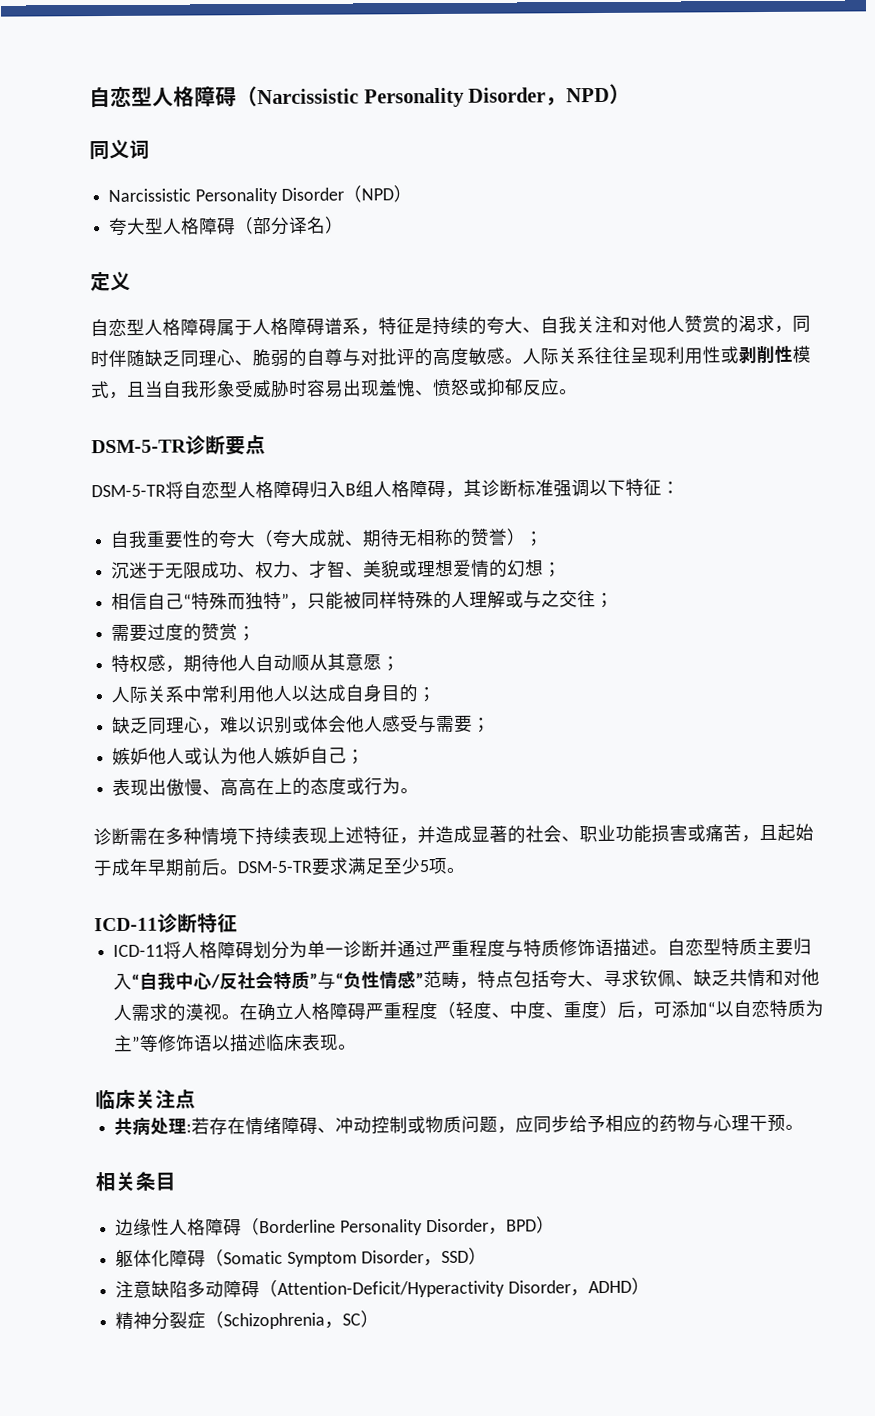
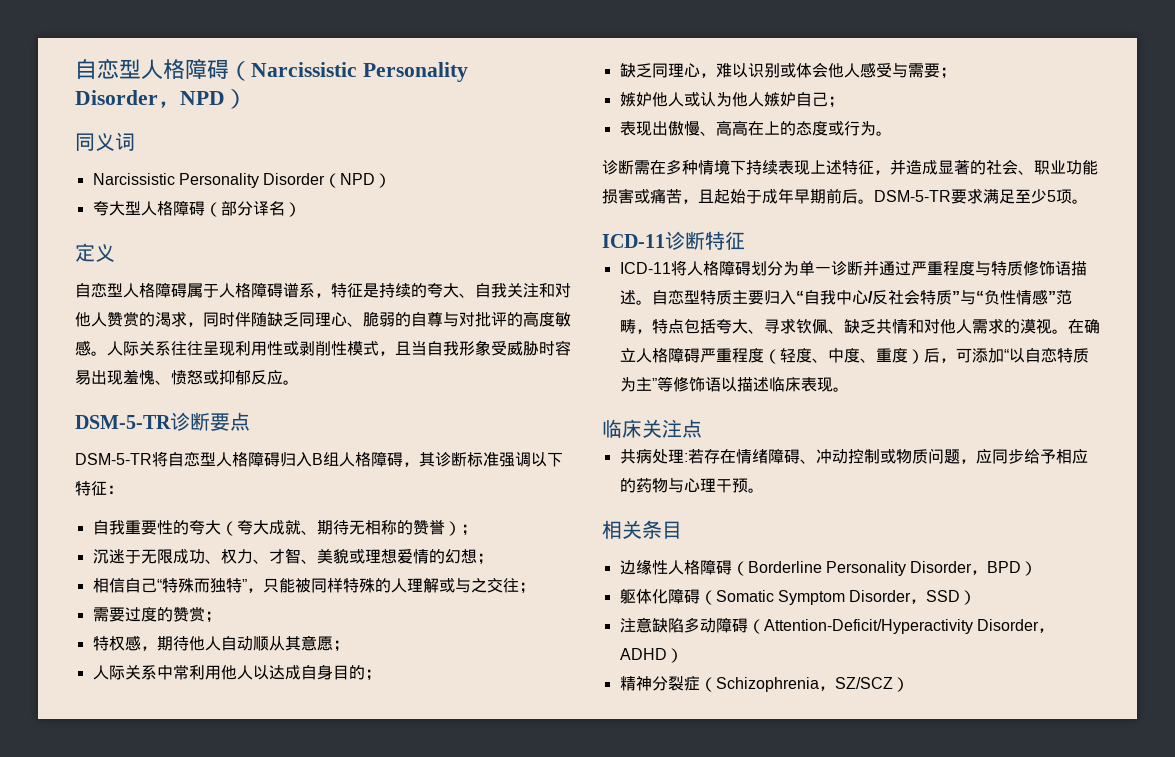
[342,1313,362,1326] SC -> [834,677,893,689] SZ/SCZ

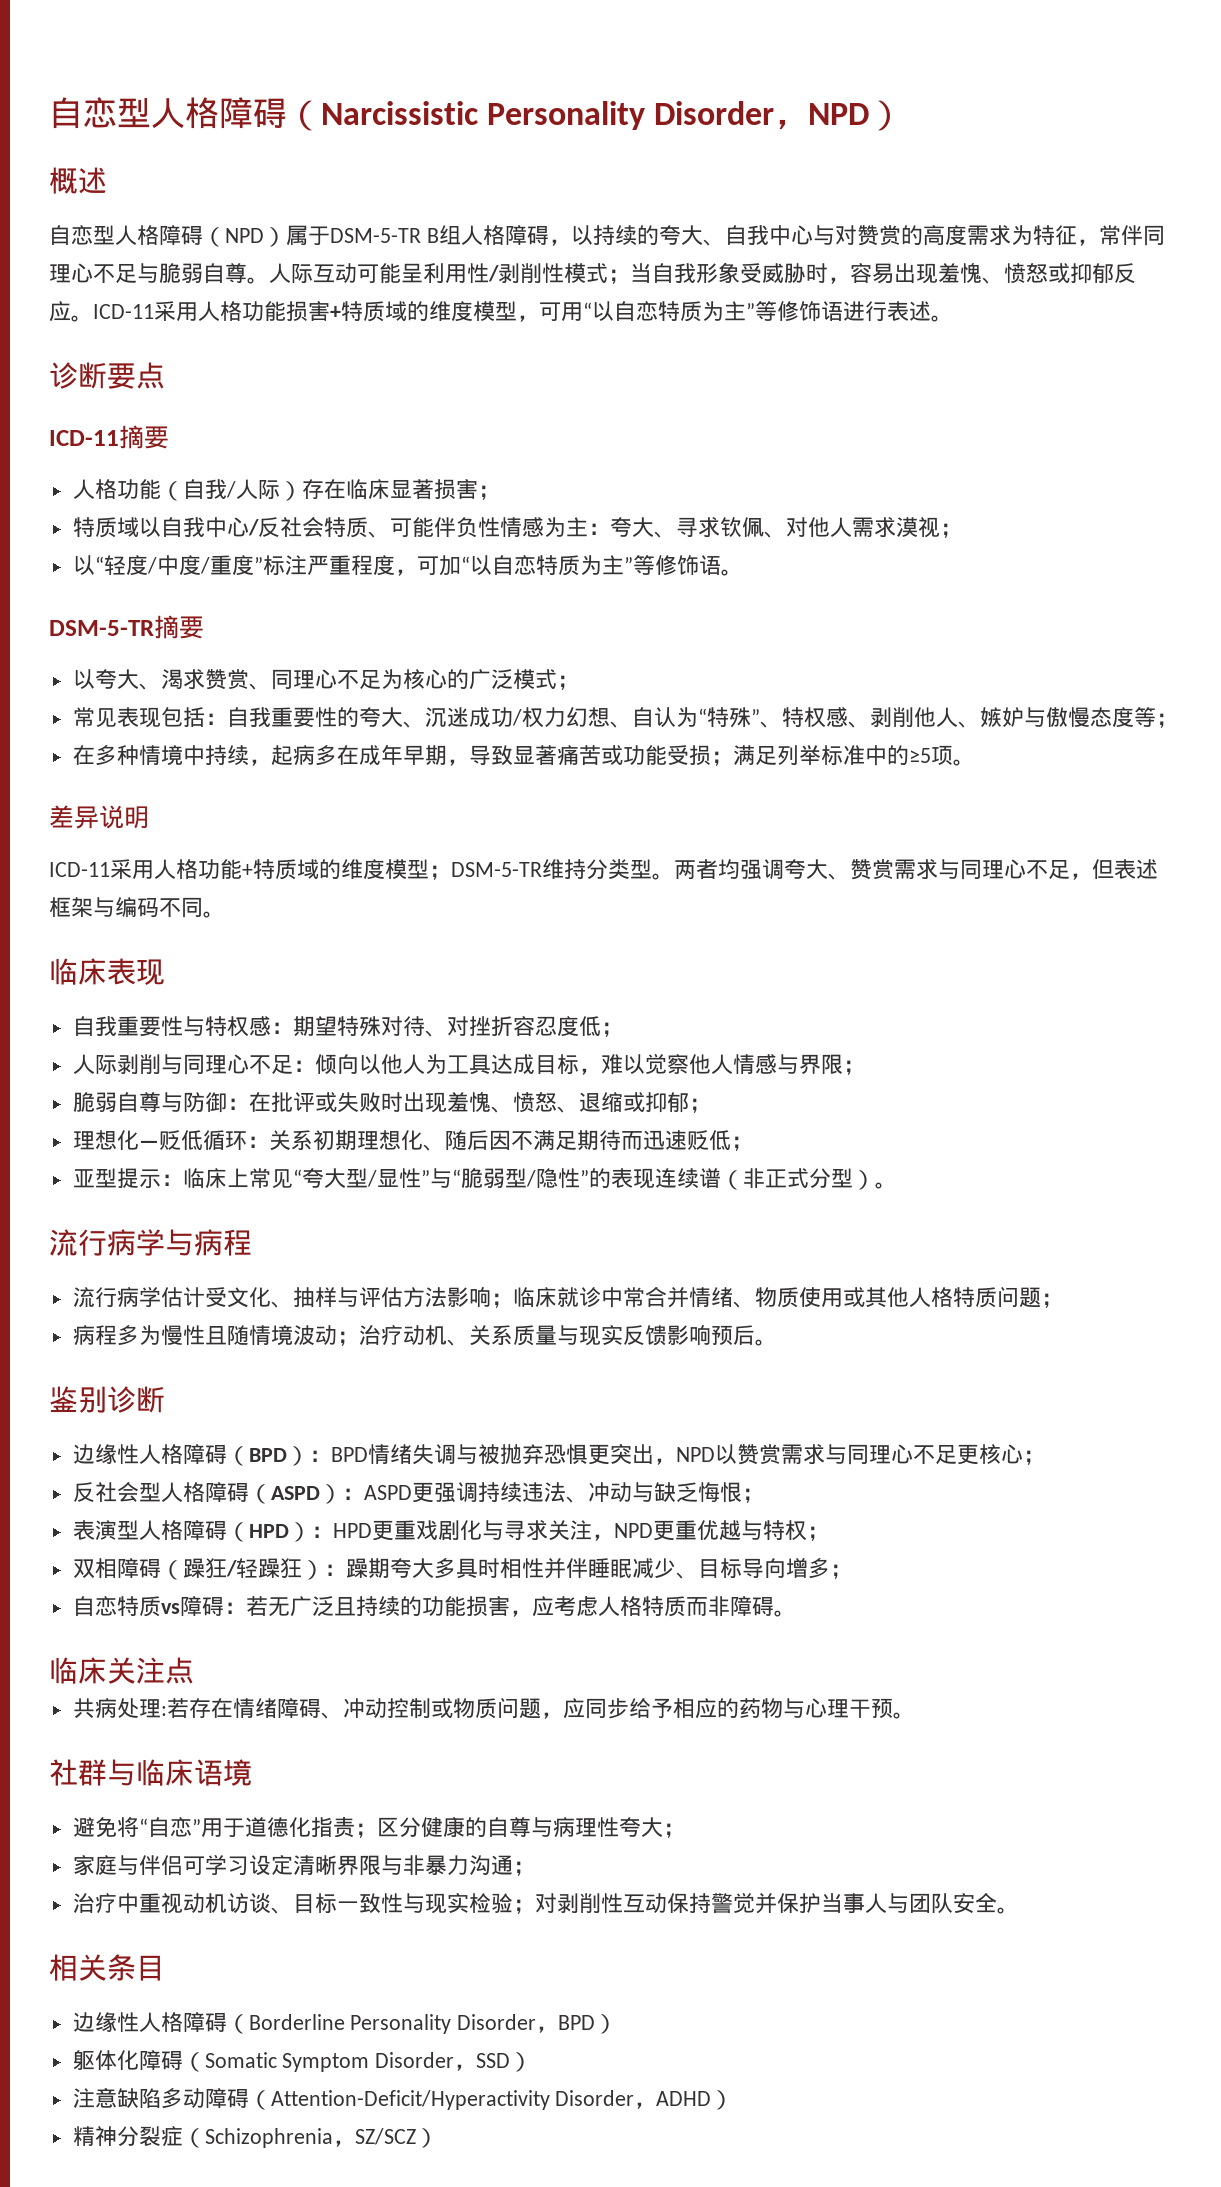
[75,132,135,151] [92,173,392,188] [92,200,301,217] [75,243,115,262] [75,282,571,298] [75,311,571,327] [75,340,299,356] 同义词 // Narcissistic Personality Disorder（NPD） // 夸大型人格障碍（部分译名） // 定义 // 自恋型人格障碍属于人格障碍谱系，特征是持续的夸大、自我关注和对他人赞赏的渴求，同时伴随缺乏同理心、脆弱的自尊与对批评的高度敏感。人际关系往往呈现利用性或 -> [49,167,107,194] [49,225,1165,247] [49,263,499,284] 概述 // 自恋型人格障碍（NPD）属于DSM-5-TR B组人格障碍，以持续的夸大、自我中心与对赞赏的高度需求为特征，常伴同理心不足与脆弱自尊。人际互动可能呈利用性/
[379,341,411,356] ，且 -> [608,269,630,284] ；
(555, 348) none -> [828,277,850,284] ，
[75,412,250,431] [75,451,563,467] [75,481,123,496] [92,519,477,536] [92,548,493,565] [92,578,535,594] [92,606,221,623] [92,635,349,652] [92,664,381,681] [619,62,956,79] [619,92,844,108] [619,120,892,136] [602,159,1098,175] [602,188,1088,204] [602,231,745,250] [619,260,1087,276] [619,289,804,305] // DSM-5-TR诊断要点 // DSM-5-TR将自恋型人格障碍归入B组人格障碍，其诊断标准强调以下特征： // 自我重要性的夸大（夸大成就、期待无相称的赞誉）； // 沉迷于无限成功、权力、才智、美貌或理想爱情的幻想； // 相信自己“特殊而独特”，只能被同样特殊的人理解或与之交往； // 需要过度的赞赏； // 特权感，期待他人自动顺从其意愿； // 人际关系中常利用他人以达成自身目的； // 缺乏同理心，难以识别或体会他人感受与需要； // 嫉妒他人或认为他人嫉妒自己； // 表现出傲慢、高高在上的态度或行为。 // 诊断需在多种情境下持续表现上述特征，并造成显著的社会、职业功能损害或痛苦，且起始于成年早期前后。DSM-5-TR要求满足至少5项。 // ICD-11诊断特征 // ICD-11将人格障碍划分为单一诊断并通过严重程度与特质修饰语描述。自恋型特质主要归入“ -> [93,301,953,322] [49,362,165,389] [49,425,169,449] [72,479,500,501] [72,517,161,538] ICD-11采用人格功能损害+特质域的维度模型，可用“以自恋特质为主”等修饰语进行表述。 // 诊断要点 // ICD-11摘要 // 人格功能（自我/人际）存在临床显著损害； // 特质域以
[951,289,1072,305] [619,318,1100,334] [619,347,988,364] ”与“负性情感”范畴，特点包括夸大、寻求钦佩、缺乏共情和对他人需求的漠视。在确立人格障碍严重程度（轻度、中度、重度）后，可添 -> [367,517,962,538] [72,555,439,576] 、可能伴负性情感为主：夸大、寻求钦佩、对他人需求漠视； // 以“轻度/中度/重度”标注严重程度，可
[720,377,833,392] 以描述临床表现 -> [720,569,743,576] [49,615,204,639] [72,669,579,690] [72,707,1178,728] [72,744,975,766] [49,805,149,829] [49,859,1158,880] [49,897,225,918] [49,958,165,985] [72,1016,623,1037] [72,1054,865,1075] [72,1092,711,1113] [72,1130,753,1151] [72,1168,897,1190] [49,1229,252,1256] [72,1286,1063,1308] [72,1324,777,1346] [49,1386,165,1413] [72,1443,1045,1466] [72,1482,764,1504] [72,1520,829,1542] [72,1558,852,1580] [72,1596,774,1617] 。 // DSM-5-TR摘要 // 以夸大、渴求赞赏、同理心不足为核心的广泛模式； // 常见表现包括：自我重要性的夸大、沉迷成功/权力幻想、自认为“特殊”、特权感、剥削他人、嫉妒与傲慢态度等； // 在多种情境中持续，起病多在成年早期，导致显著痛苦或功能受损；满足列举标准中的≥5项。 // 差异说明 // ICD-11采用人格功能+特质域的维度模型；DSM-5-TR维持分类型。两者均强调夸大、赞赏需求与同理心不足，但表述框架与编码不同。 // 临床表现 // 自我重要性与特权感：期望特殊对待、对挫折容忍度低； // 人际剥削与同理心不足：倾向以他人为工具达成目标，难以觉察他人情感与界限； // 脆弱自尊与防御：在批评或失败时出现羞愧、愤怒、退缩或抑郁； // 理想化—贬低循环：关系初期理想化、随后因不满足期待而迅速贬低； // 亚型提示：临床上常见“夸大型/显性”与“脆弱型/隐性”的表现连续谱（非正式分型）。 // 流行病学与病程 // 流行病学估计受文化、抽样与评估方法影响；临床就诊中常合并情绪、物质使用或其他人格特质问题； // 病程多为慢性且随情境波动；治疗动机、关系质量与现实反馈影响预后。 // 鉴别诊断 // 边缘性人格障碍（BPD）：BPD情绪失调与被抛弃恐惧更突出，NPD以赞赏需求与同理心不足更核心； // 反社会型人格障碍（ASPD）：ASPD更强调持续违法、冲动与缺乏悔恨； // 表演型人格障碍（HPD）：HPD更重戏剧化与寻求关注，NPD更重优越与特权； // 双相障碍（躁狂/轻躁狂）：躁期夸大多具时相性并伴睡眠减少、目标导向增多； // 自恋特质vs障碍：若无广泛且持续的功能损害，应考虑人格特质而非障碍
(764, 490) none -> [49,1759,252,1786] [72,1816,685,1838] [72,1855,535,1876] [72,1893,1019,1914] // 社群与临床语境 // 避免将“自恋”用于道德化指责；区分健康的自尊与病理性夸大； // 家庭与伴侣可学习设定清晰界限与非暴力沟通； // 治疗中重视动机访谈、目标一致性与现实检验；对剥削性互动保持警觉并保护当事人与团队安全。

